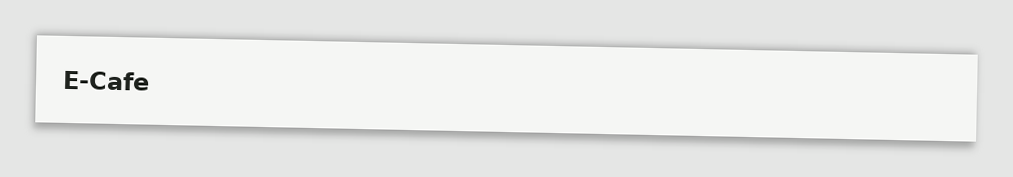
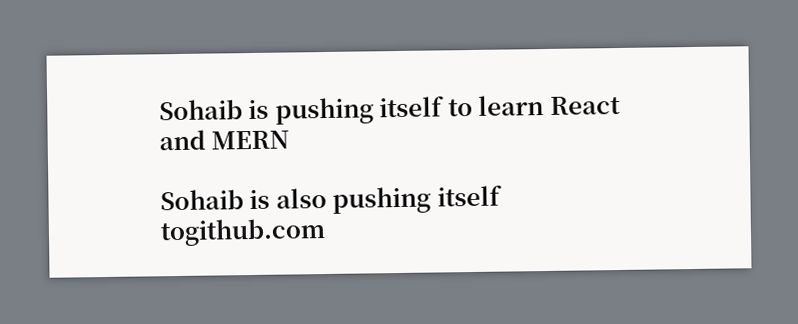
[62,70,150,91] E-Cafe -> [159,95,621,125] [159,129,291,151] [160,184,502,214] [160,218,326,247] Sohaib is pushing itself to learn React and MERN // Sohaib is also pushing itself togithub.com

